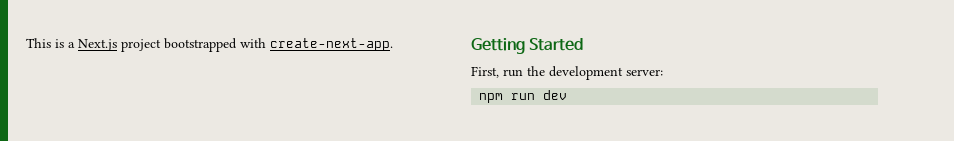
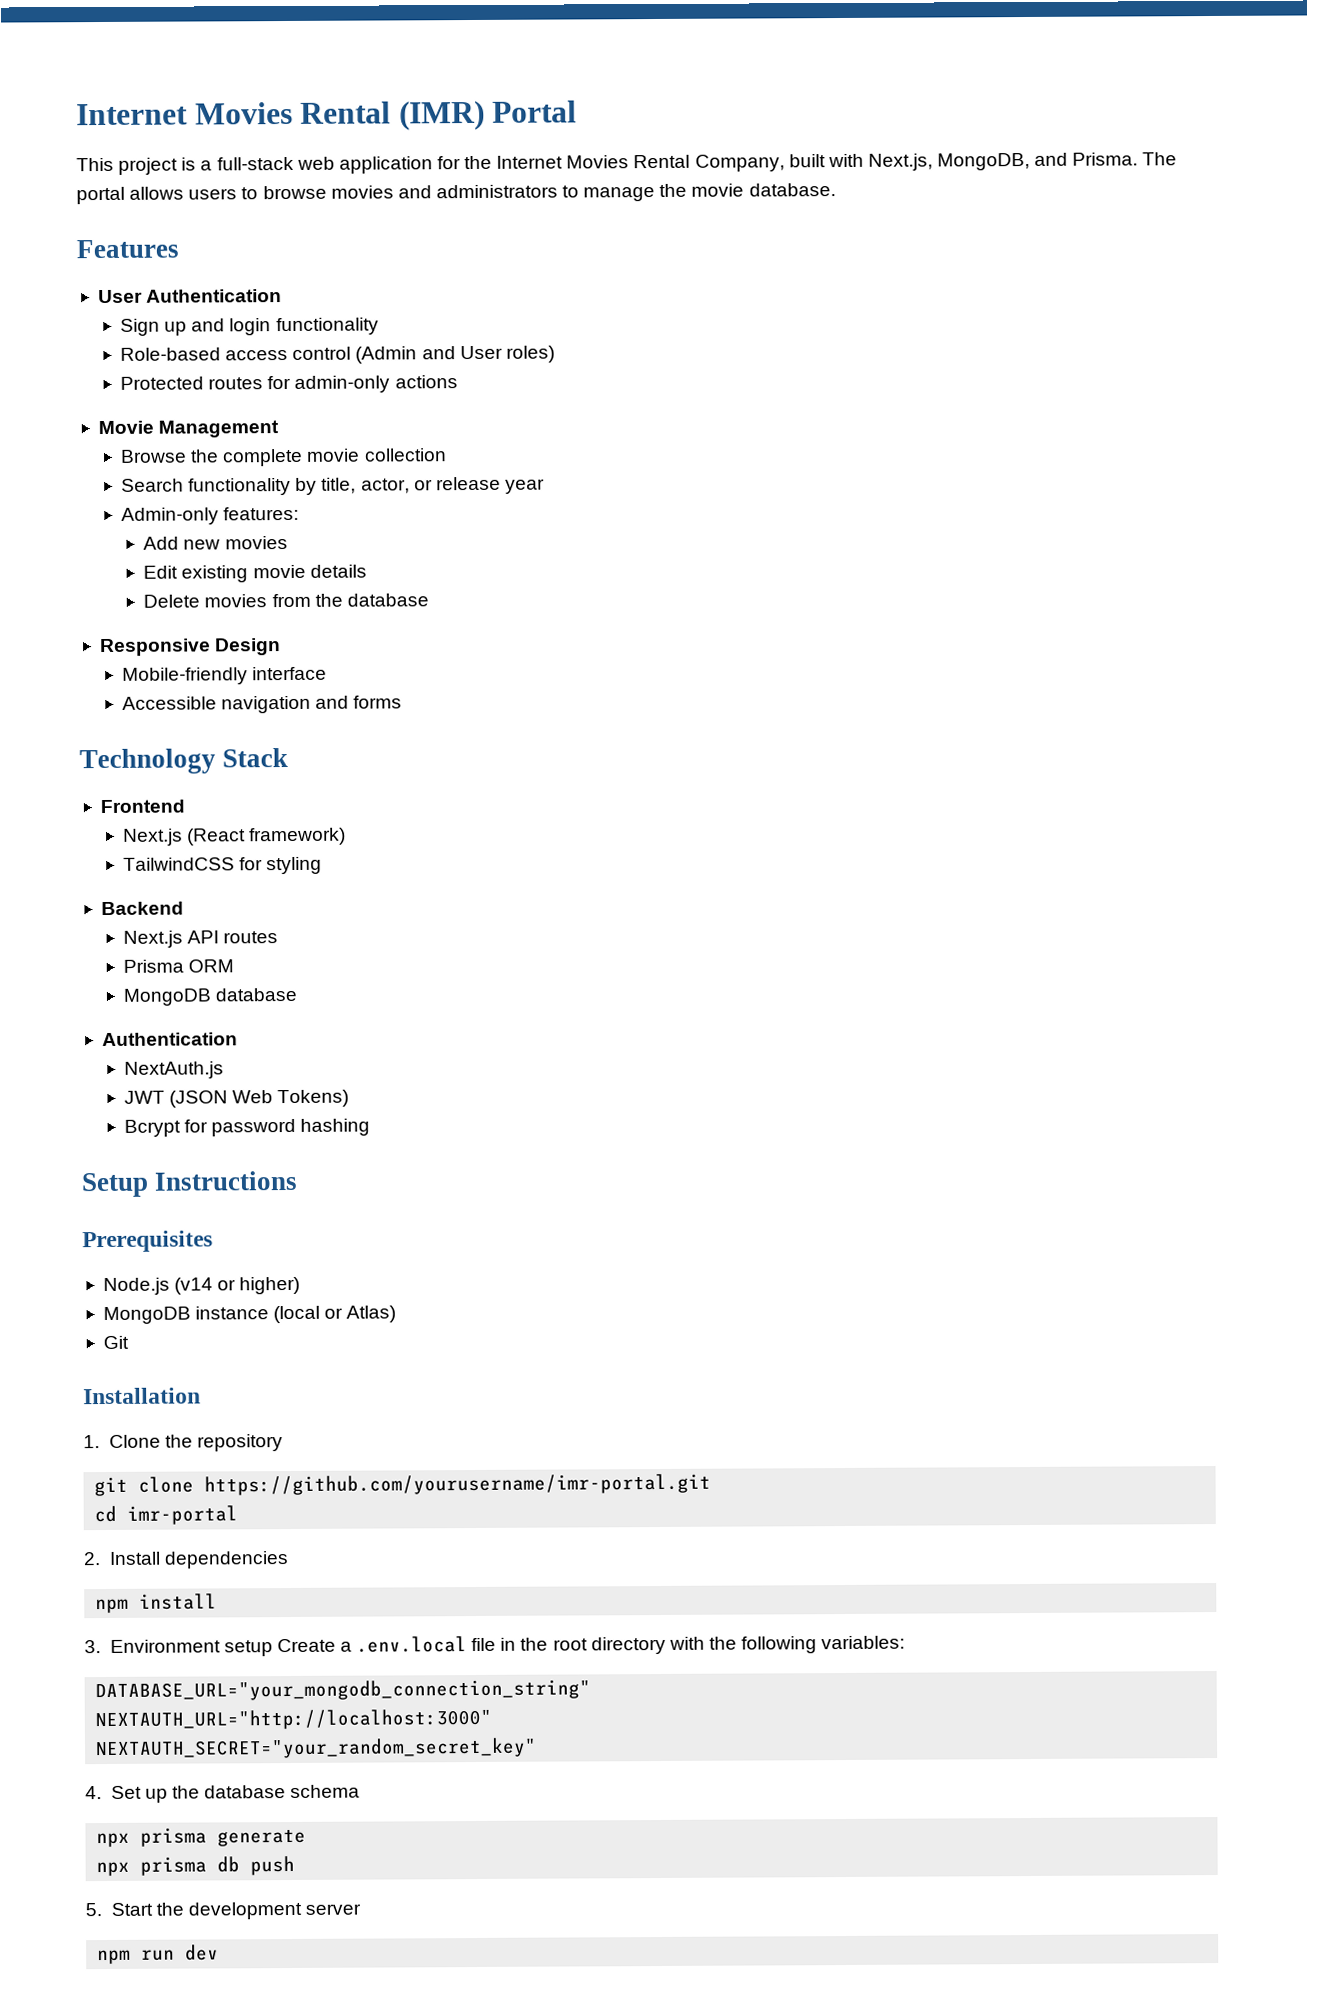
[26,38,393,52] [471,38,584,54] [471,66,523,78] This is a Next.js project bootstrapped with create-next-app. // Getting Started // First, run -> [76,100,578,131] [76,152,1178,175] [76,183,836,205] [76,239,179,259] [97,289,283,304] [120,317,379,336] [120,345,555,364] [120,375,458,393] [97,420,280,438] [120,448,447,467] [121,476,546,496] [121,506,300,525] [143,536,288,550] [143,564,367,583] [143,593,429,608] [99,638,282,657] [122,666,328,685] [122,695,403,714] [79,748,289,775] [99,799,185,814] [123,827,347,846] [123,856,323,875] [100,901,184,916] [123,930,279,948] [123,959,235,973] [123,987,298,1006] [101,1032,238,1047] [124,1061,225,1079] [124,1089,350,1108] [124,1118,371,1137] [81,1170,299,1198] [82,1230,213,1253] [102,1276,301,1296] [102,1305,397,1325] [102,1335,129,1350] [83,1387,201,1405] [83,1434,283,1452] [94,1473,712,1497] [94,1505,239,1525] [83,1551,289,1569] [95,1593,218,1614] [84,1635,906,1657] [95,1679,592,1702] [95,1708,493,1731] [95,1737,538,1760] [85,1784,361,1803] [96,1827,307,1848] [96,1855,296,1877] [85,1902,153,1917] Internet Movies Rental (IMR) Portal // This project is a full-stack web application for the Internet Movies Rental Company, built with Next.js, MongoDB, and Prisma. The portal allows users to browse movies and administrators to manage the movie database. // Features // User Authentication // Sign up and login functionality // Role-based access control (Admin and User roles) // Protected routes for admin-only actions // Movie Management // Browse the complete movie collection // Search functionality by title, actor, or release year // Admin-only features: // Add new movies // Edit existing movie details // Delete movies from the database // Responsive Design // Mobile-friendly interface // Accessible navigation and forms // Technology Stack // Frontend // Next.js (React framework) // TailwindCSS for styling // Backend // Next.js API routes // Prisma ORM // MongoDB database // Authentication // NextAuth.js // JWT (JSON Web Tokens) // Bcrypt for password hashing // Setup Instructions // Prerequisites // Node.js (v14 or higher) // MongoDB instance (local or Atlas) // Git // Installation // 1. Clone the repository // git clone https://github.com/yourusername/imr-portal.git // cd imr-portal // 2. Install dependencies // npm install // 3. Environment setup Create a .env.local file in the root directory with the following variables: // DATABASE_URL="your_mongodb_connection_string" // NEXTAUTH_URL="http://localhost:3000" // NEXTAUTH_SECRET="your_random_secret_key" // 4. Set up the database schema // npx prisma generate // npx prisma db push // 5. Start
[626,69,663,76] server: -> [304,1903,361,1915] server

